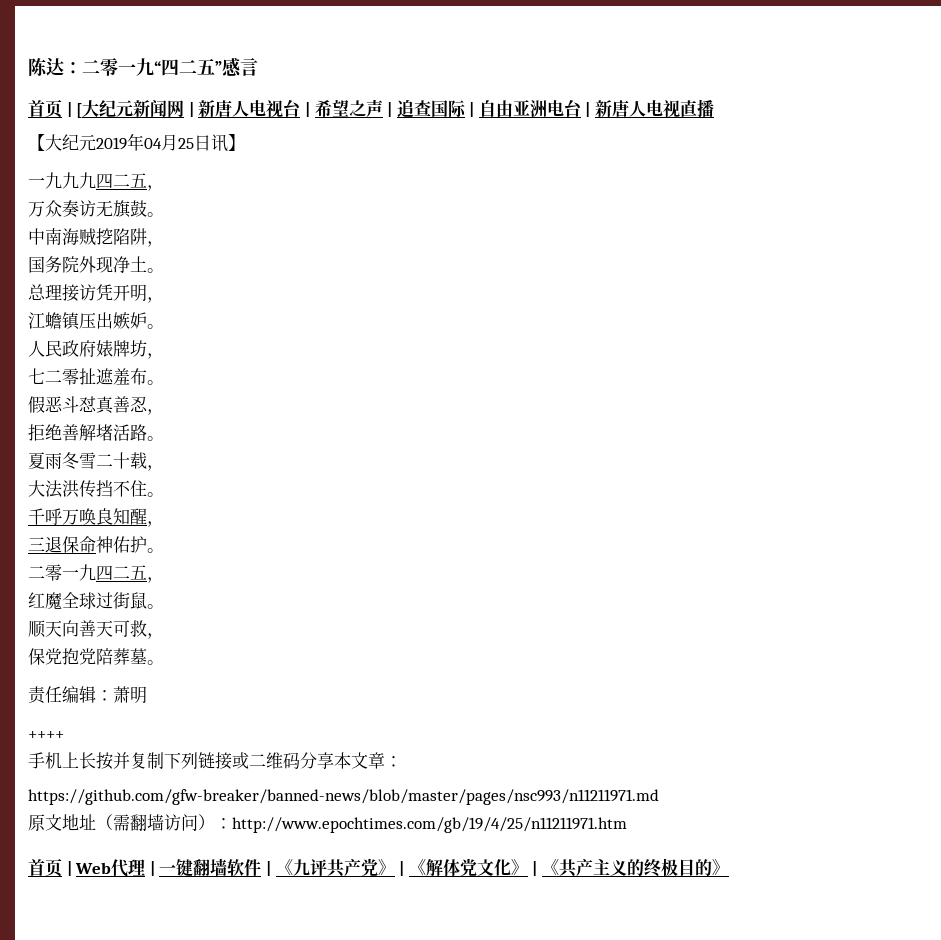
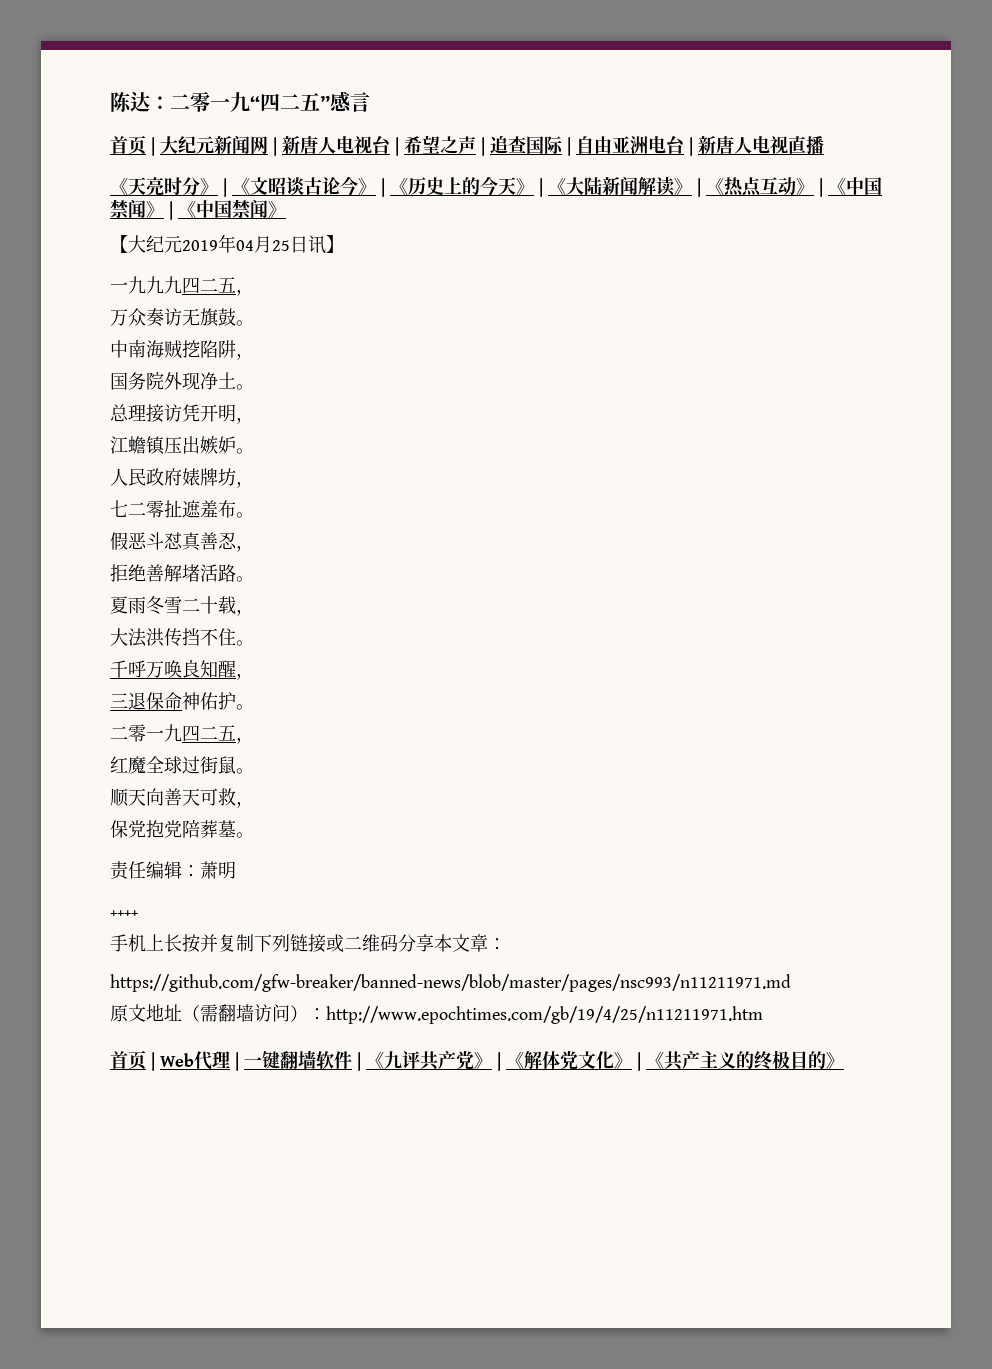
[76,103,83,118] [ -> (155, 146) none
(715, 108) none -> [110,176,882,197] [110,199,286,220] // 《天亮时分》 | 《文昭谈古论今》 | 《历史上的今天》 | 《大陆新闻解读》 | 《热点互动》 | 《中国禁闻》 | 《中国禁闻》

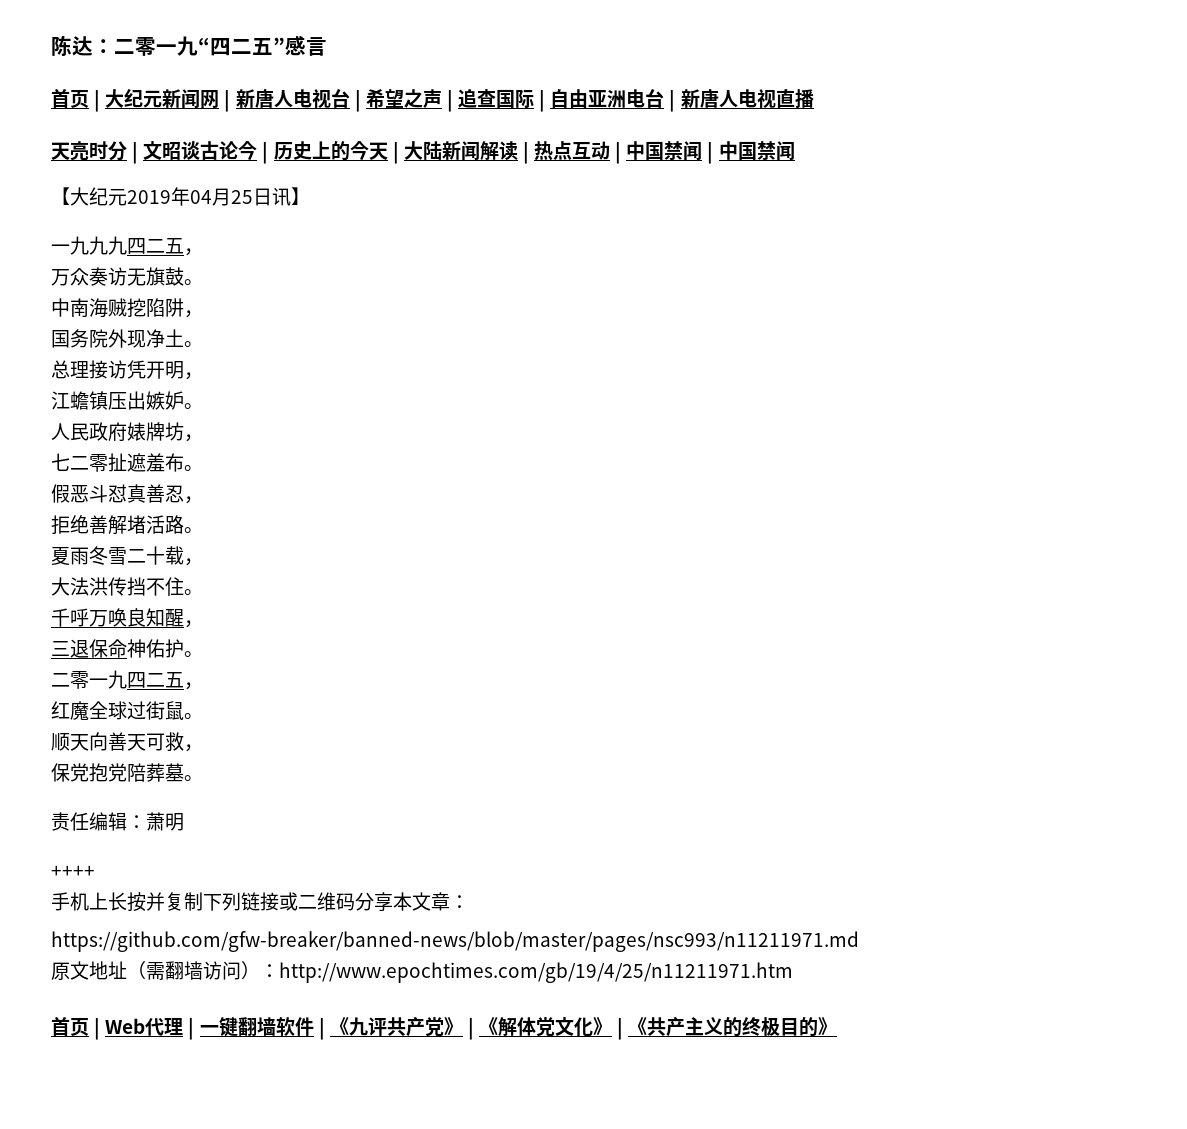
[110,177,128,195] 《 -> (814, 98) none
[200,177,250,197] 》 | 《 -> [132,142,139,164] |
[358,177,408,197] 》 | 《 -> [262,142,269,164] |
[516,177,566,197] 》 | 《 -> [392,142,399,164] |
[674,177,882,197] [110,199,286,220] 》 | 《热点互动》 | 《中国禁闻》 | 《中国禁闻》 -> [522,141,795,164] | 热点互动 | 中国禁闻 | 中国禁闻

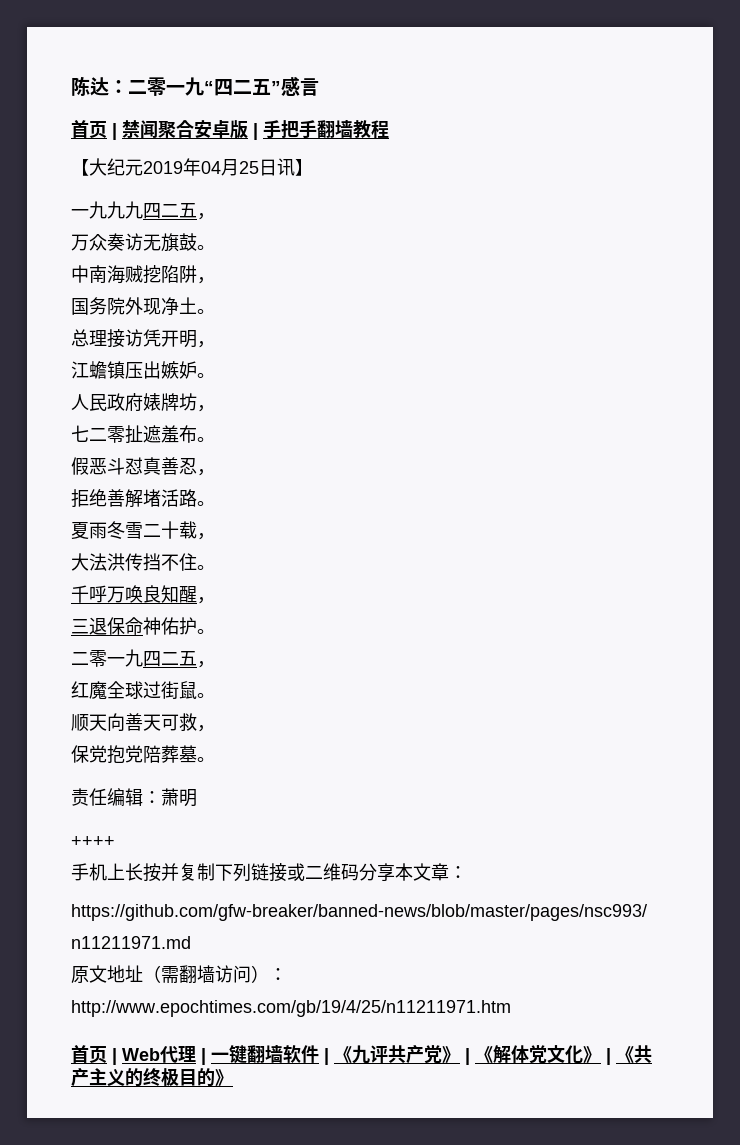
[105,88,814,112] [51,141,795,164] 大纪元新闻网 | 新唐人电视台 | 希望之声 | 追查国际 | 自由亚洲电台 | 新唐人电视直播 // 天亮时分 | 文昭谈古论今 | 历史上的今天 | 大陆新闻解读 | 热点互动 | 中国禁闻 | 中国禁闻 -> [122,120,389,140] 禁闻聚合安卓版 | 手把手翻墙教程

